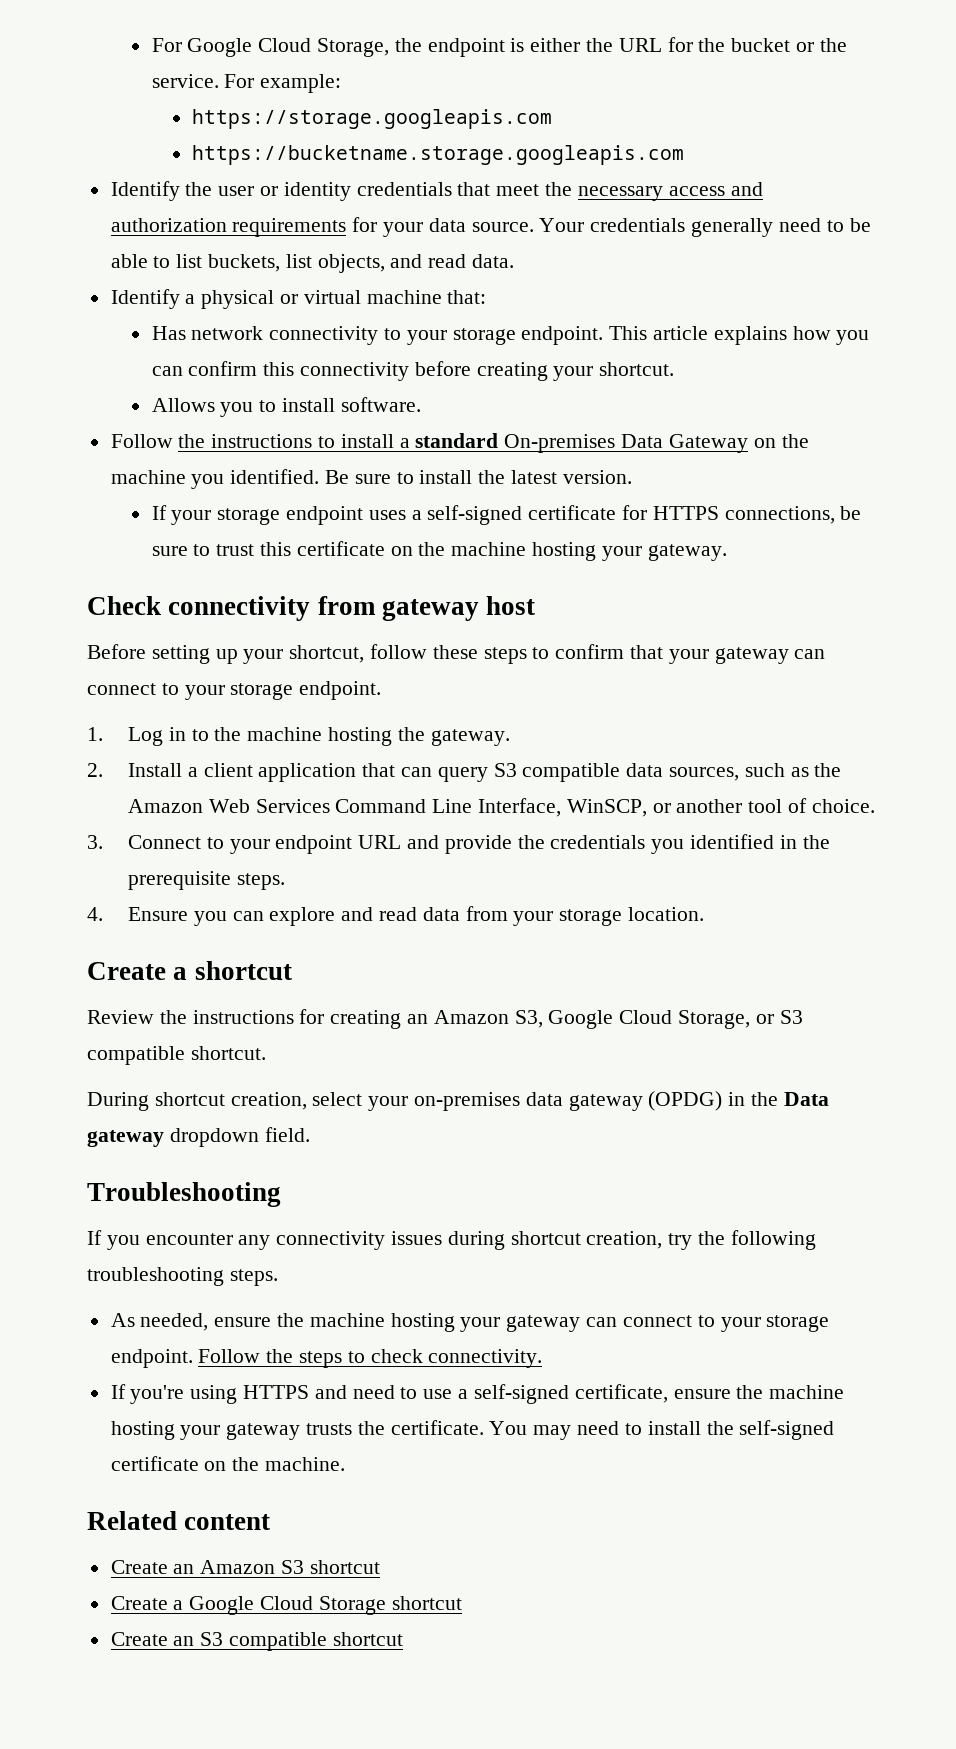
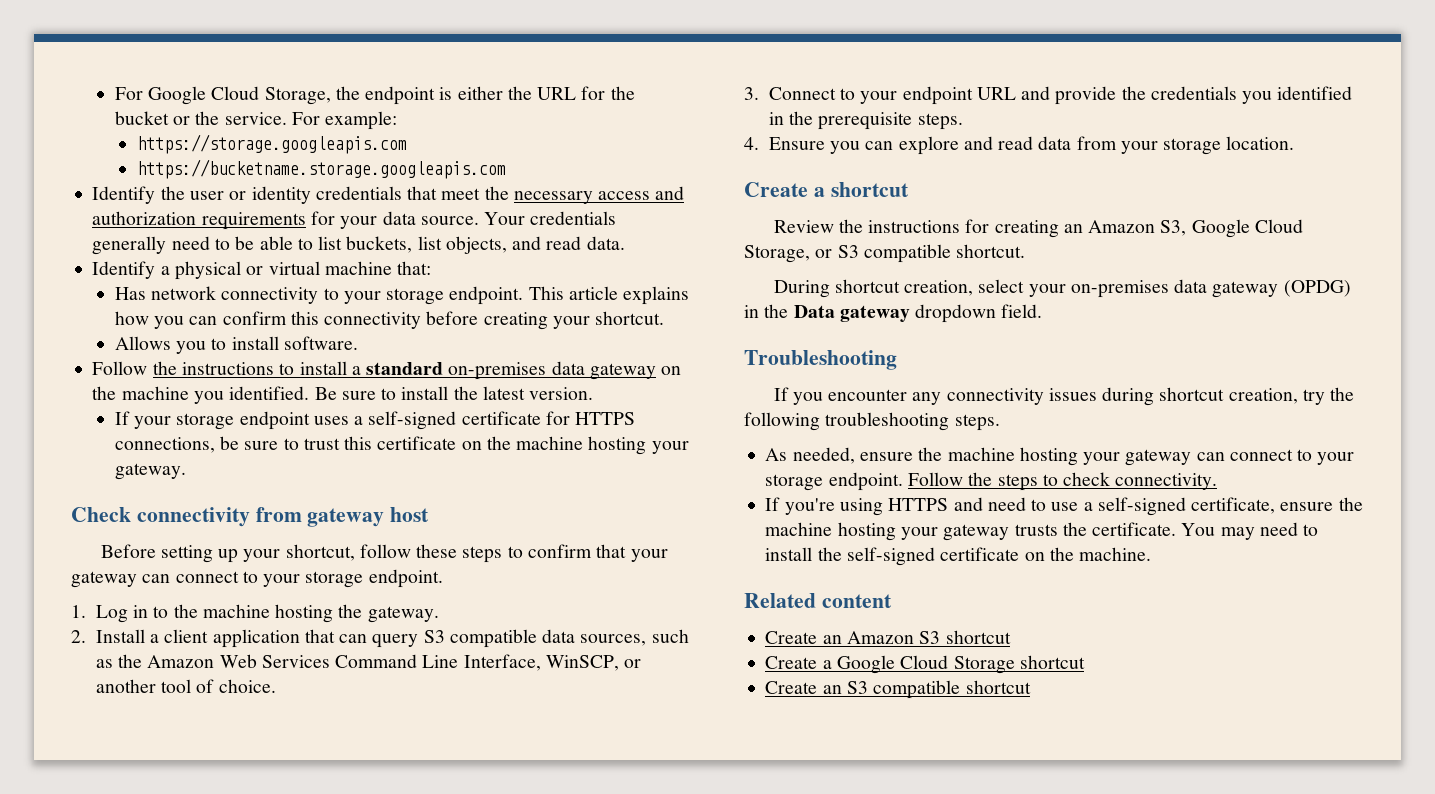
[504,434,748,453] On-premises Data Gateway -> [448,361,656,380] on-premises data gateway

